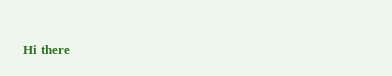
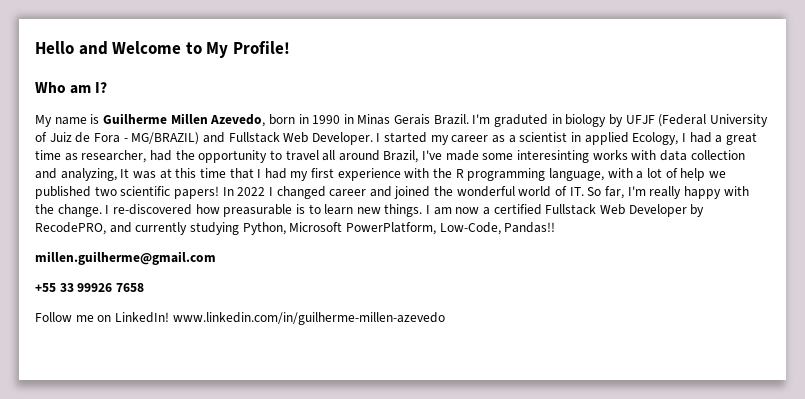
[23,45,70,54] Hi there -> [35,41,290,58] [35,82,108,94] [35,113,768,127] [35,132,757,145] [35,150,745,163] [35,168,726,181] [35,186,749,199] [35,204,705,217] [35,222,556,235] [35,251,216,265] [35,283,144,292] [35,312,445,325] Hello and Welcome to My Profile! // Who am I? // My name is Guilherme Millen Azevedo, born in 1990 in Minas Gerais Brazil. I'm graduted in biology by UFJF (Federal University of Juiz de Fora - MG/BRAZIL) and Fullstack Web Developer. I started my career as a scientist in applied Ecology, I had a great time as researcher, had the opportunity to travel all around Brazil, I've made some interesinting works with data collection and analyzing, It was at this time that I had my first experience with the R programming language, with a lot of help we published two scientific papers! In 2022 I changed career and joined the wonderful world of IT. So far, I'm really happy with the change. I re-discovered how preasurable is to learn new things. I am now a certified Fullstack Web Developer by RecodePRO, and currently studying Python, Microsoft PowerPlatform, Low-Code, Pandas!! // millen.guilherme@gmail.com // +55 33 99926 7658 // Follow me on LinkedIn! www.linkedin.com/in/guilherme-millen-azevedo

